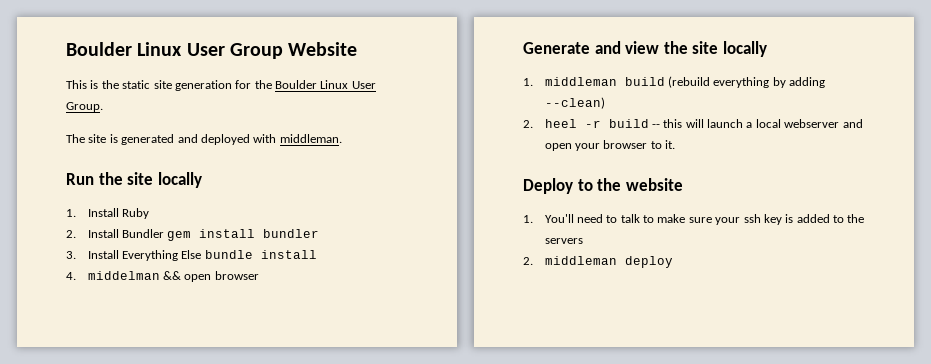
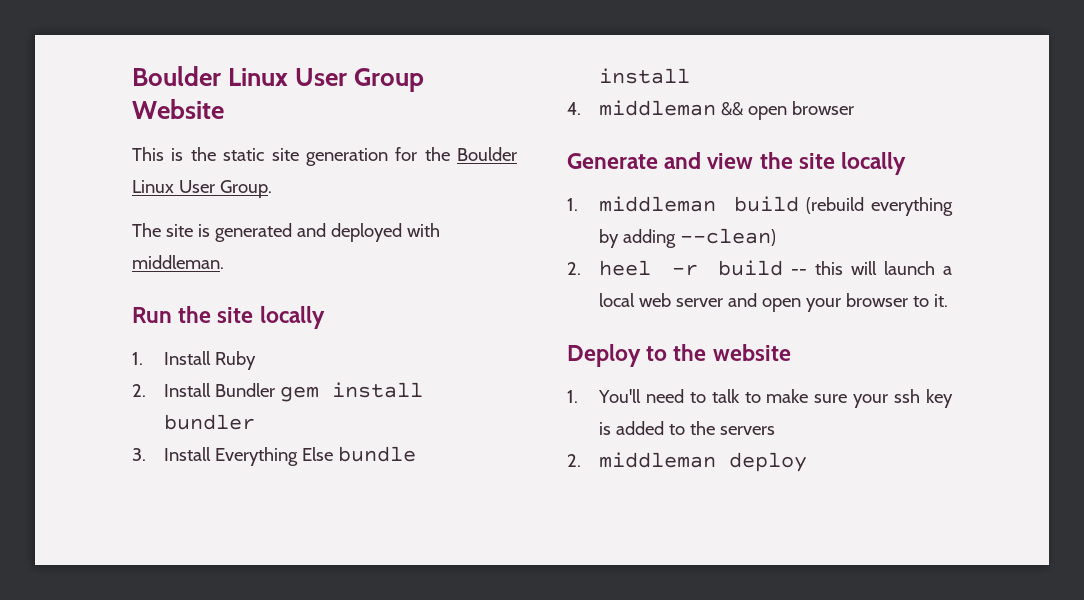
[87,271,160,280] middelman -> [598,100,716,116] middleman
[784,119,840,128] webserver -> [638,293,723,307] web server

